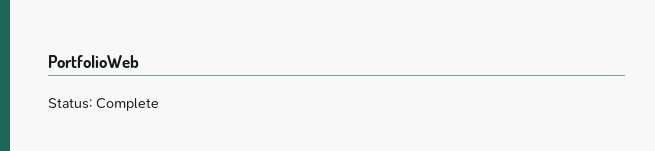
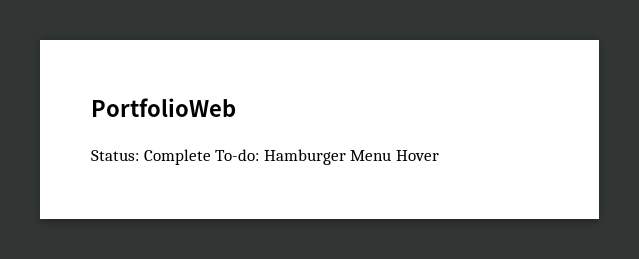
(159, 104) none -> [215,149,439,165] To-do: Hamburger Menu Hover

